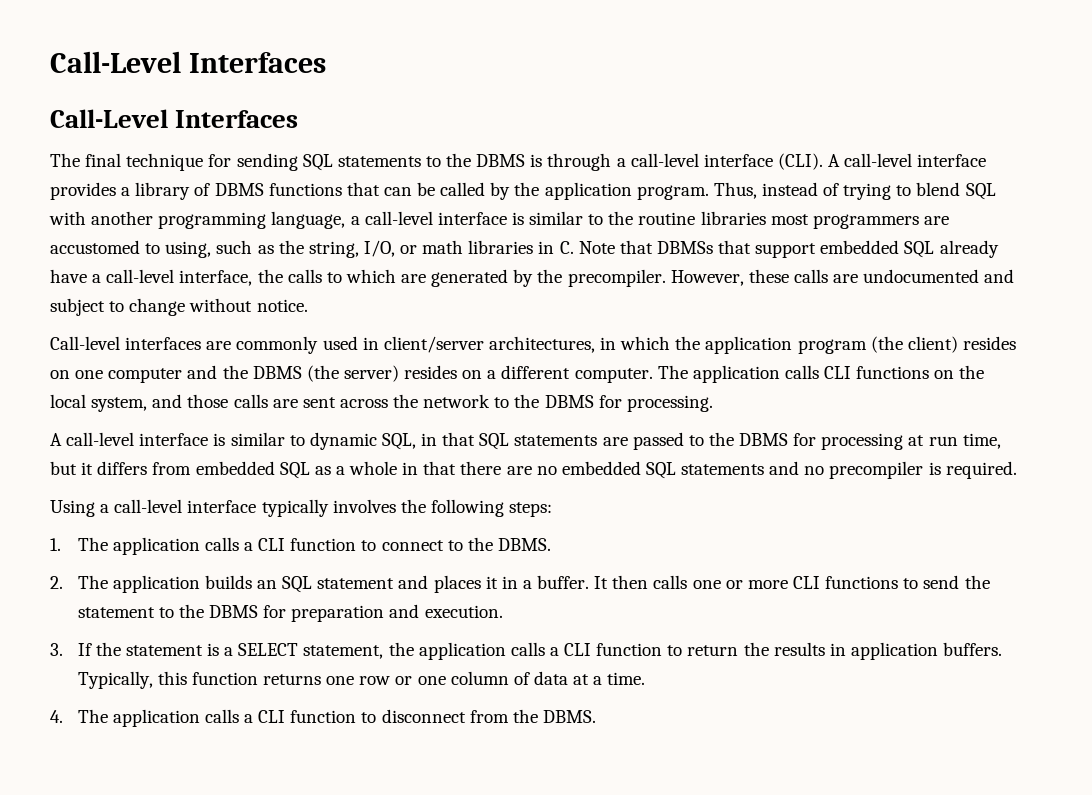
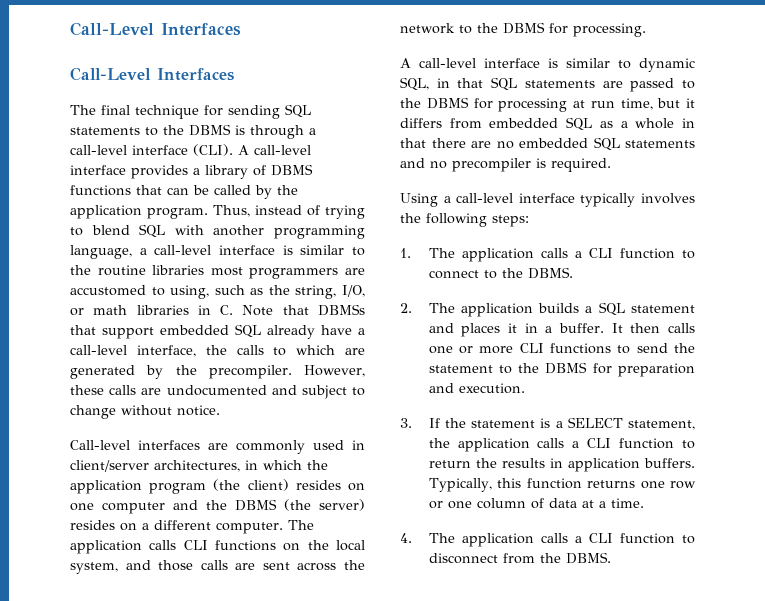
[257,580,278,589] an -> [585,306,593,313] a

